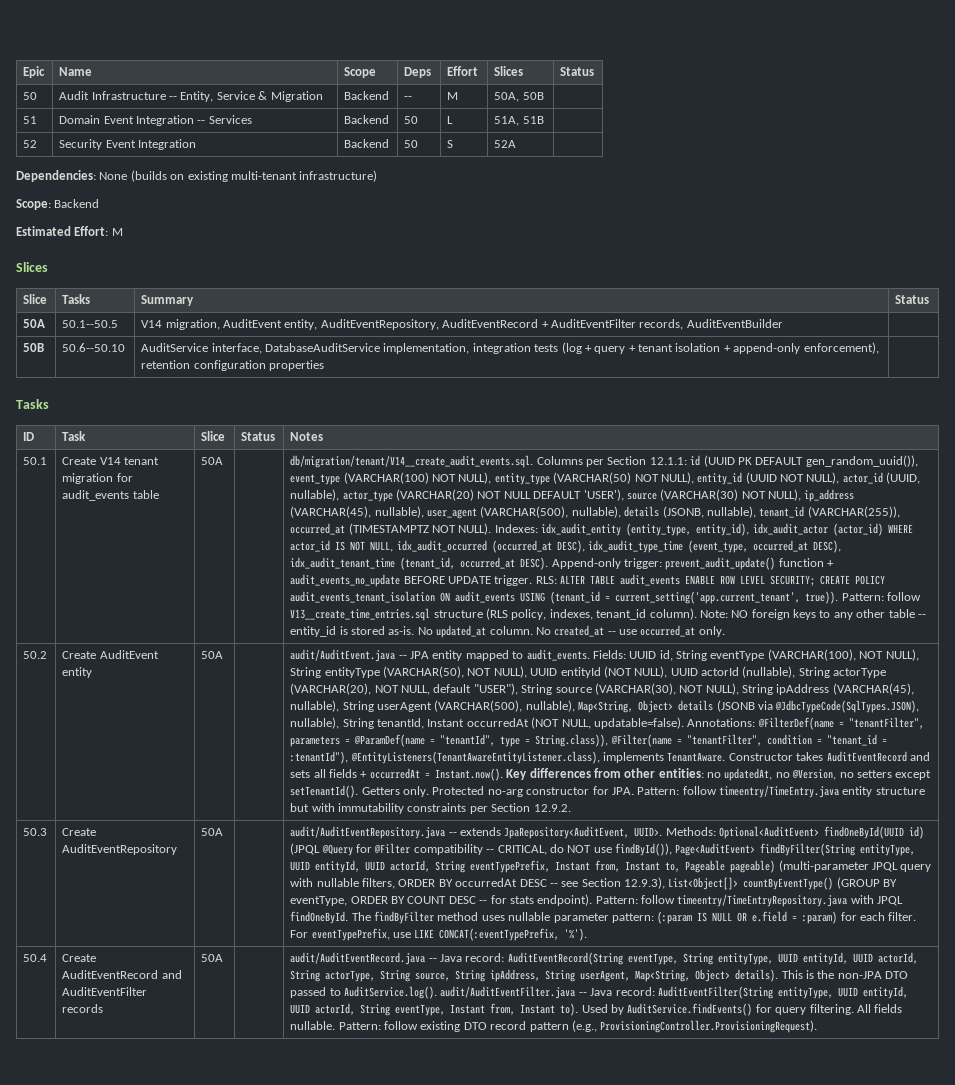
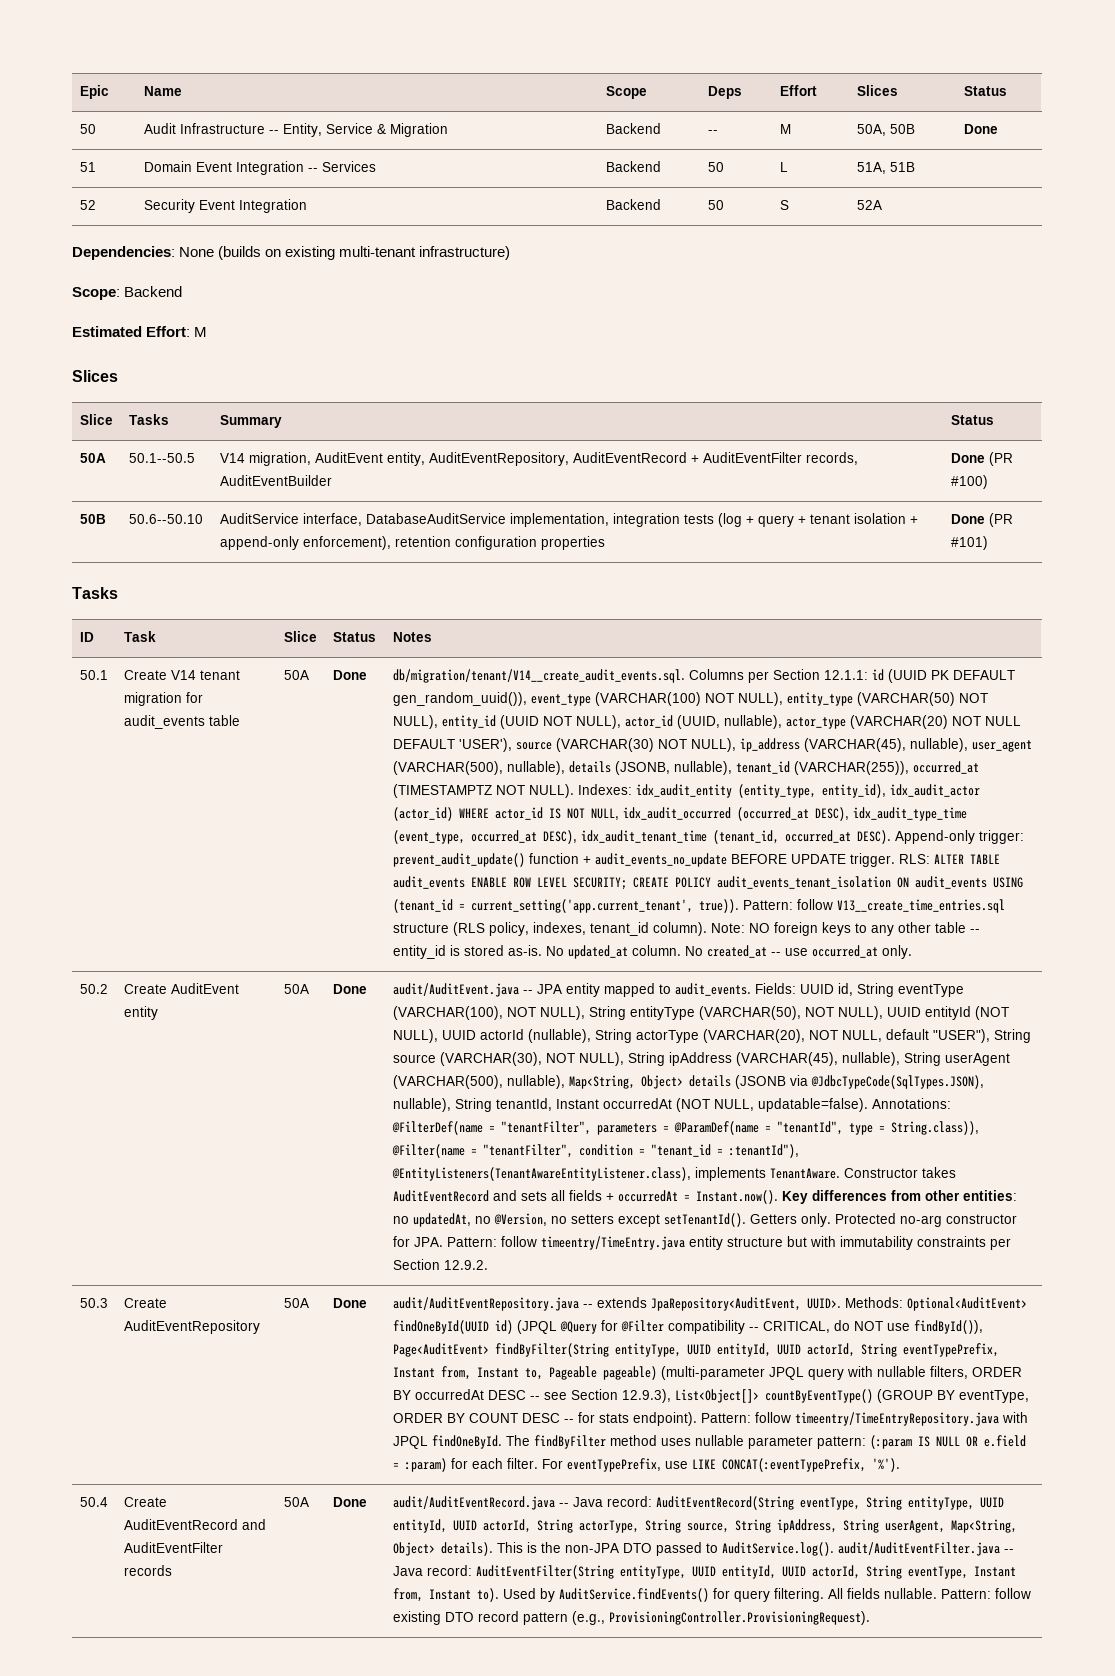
(544, 96) none -> [963,124,998,134] Done
(783, 323) none -> [950,452,1013,466] [950,475,988,489] Done (PR #100)
(325, 365) none -> [950,513,1013,527] [950,536,988,550] Done (PR #101)
(224, 461) none -> [332,670,367,680] Done
(224, 655) none -> [332,984,367,994] Done
(224, 832) none -> [332,1298,367,1308] Done
(224, 958) none -> [332,1497,367,1507] Done

